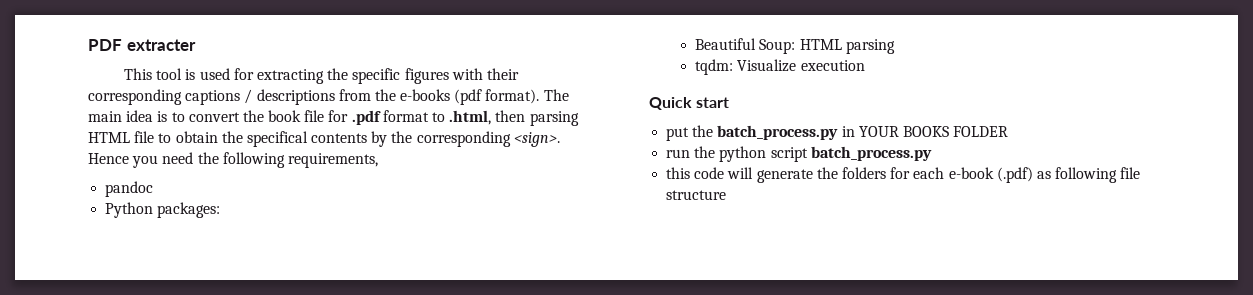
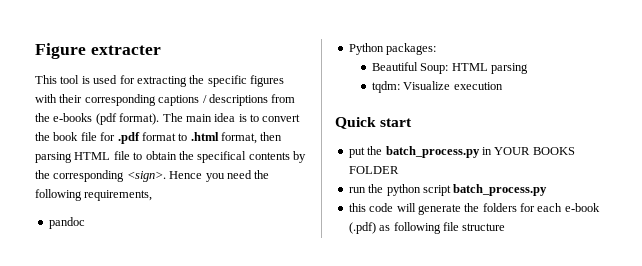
[88,39,122,51] PDF -> [35,43,86,59] Figure
[449,110,492,125] .html, -> [190,132,257,144] .html format,

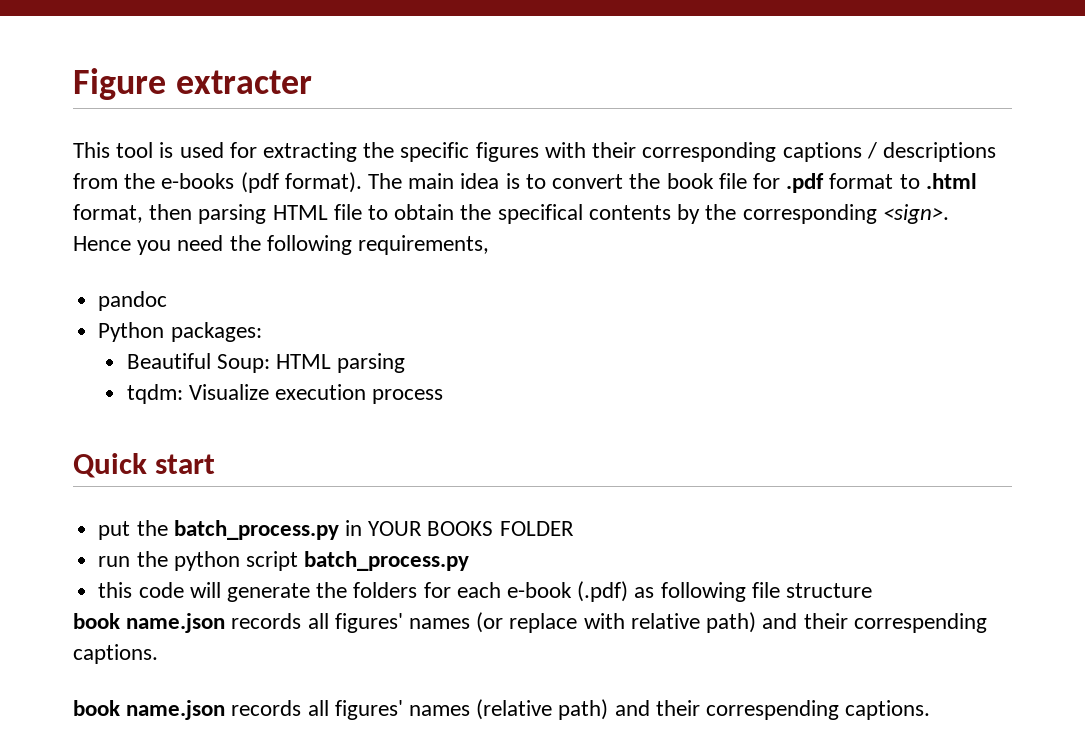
(503, 86) none -> [372,389,444,404] process
(506, 227) none -> [73,612,987,633] [73,644,158,664] [73,699,931,720] // book name.json records all figures' names (or replace with relative path) and their correspending captions. // book name.json records all figures' names (relative path) and their correspending captions.

